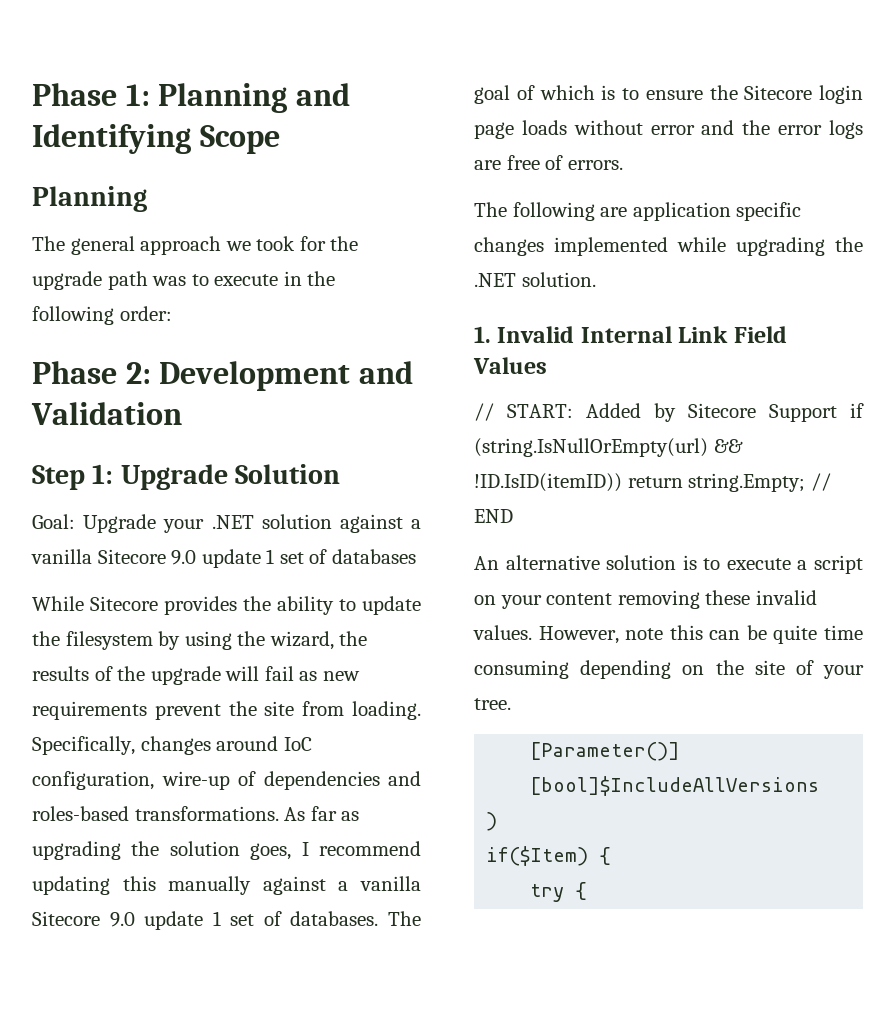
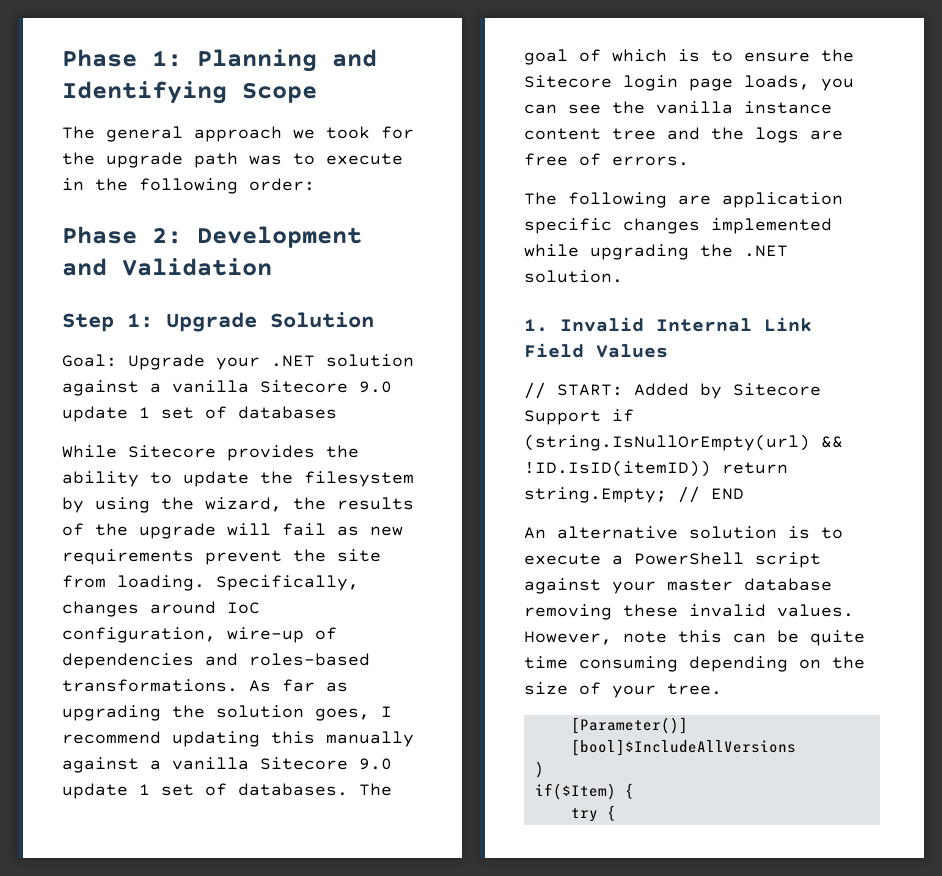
[32,186,147,212] // Planning -> (317, 92) none
[521,120,695,135] loads without error -> [744,75,854,91] [524,101,832,114] [524,128,656,140] loads, you can see the vanilla instance content tree
[778,125,823,135] error -> (744, 133) none
[814,555,863,574] [474,593,613,609] script on your content -> [634,552,821,568] [524,578,832,594] PowerShell script against your master database
[754,660,785,675] site -> [524,682,568,695] size

